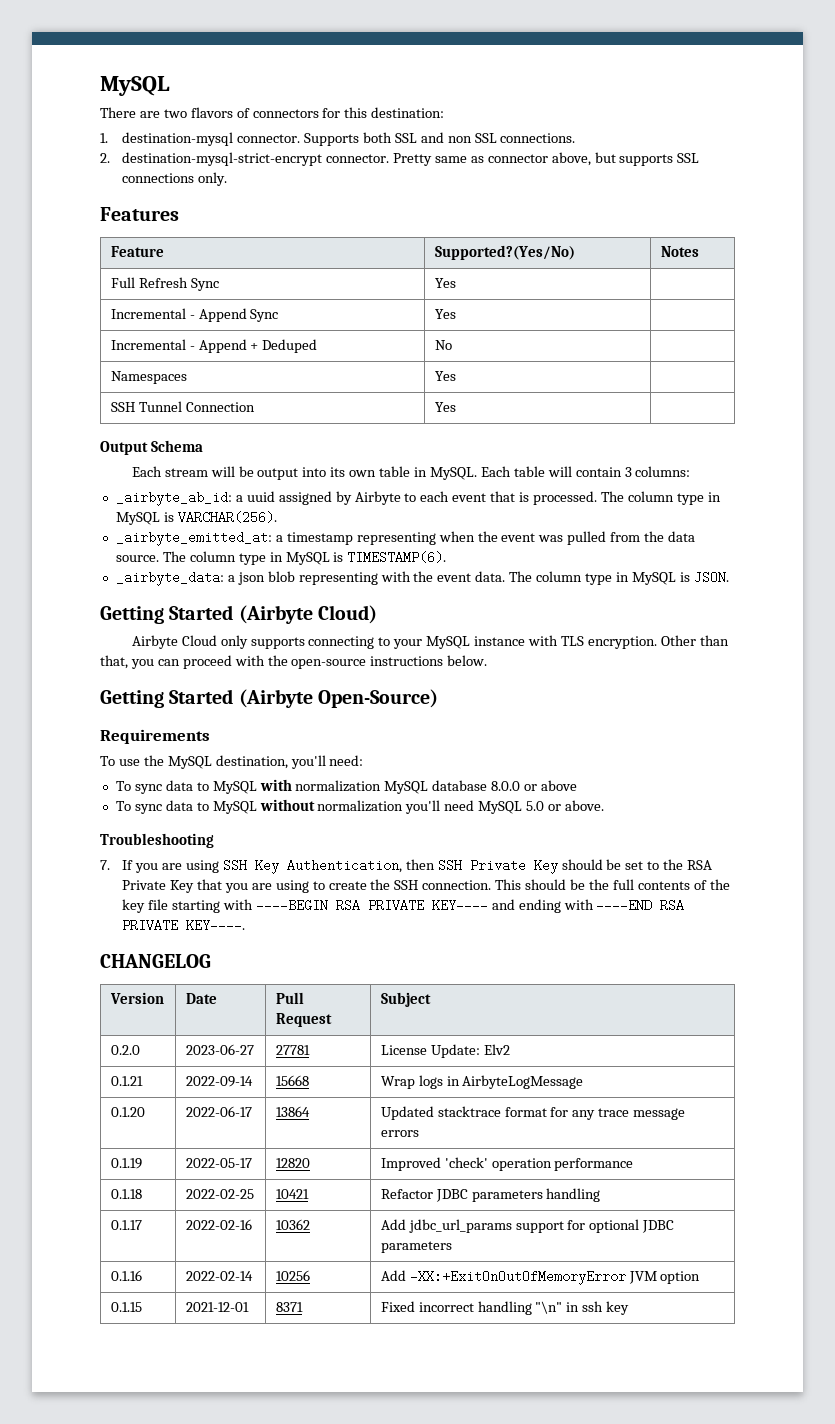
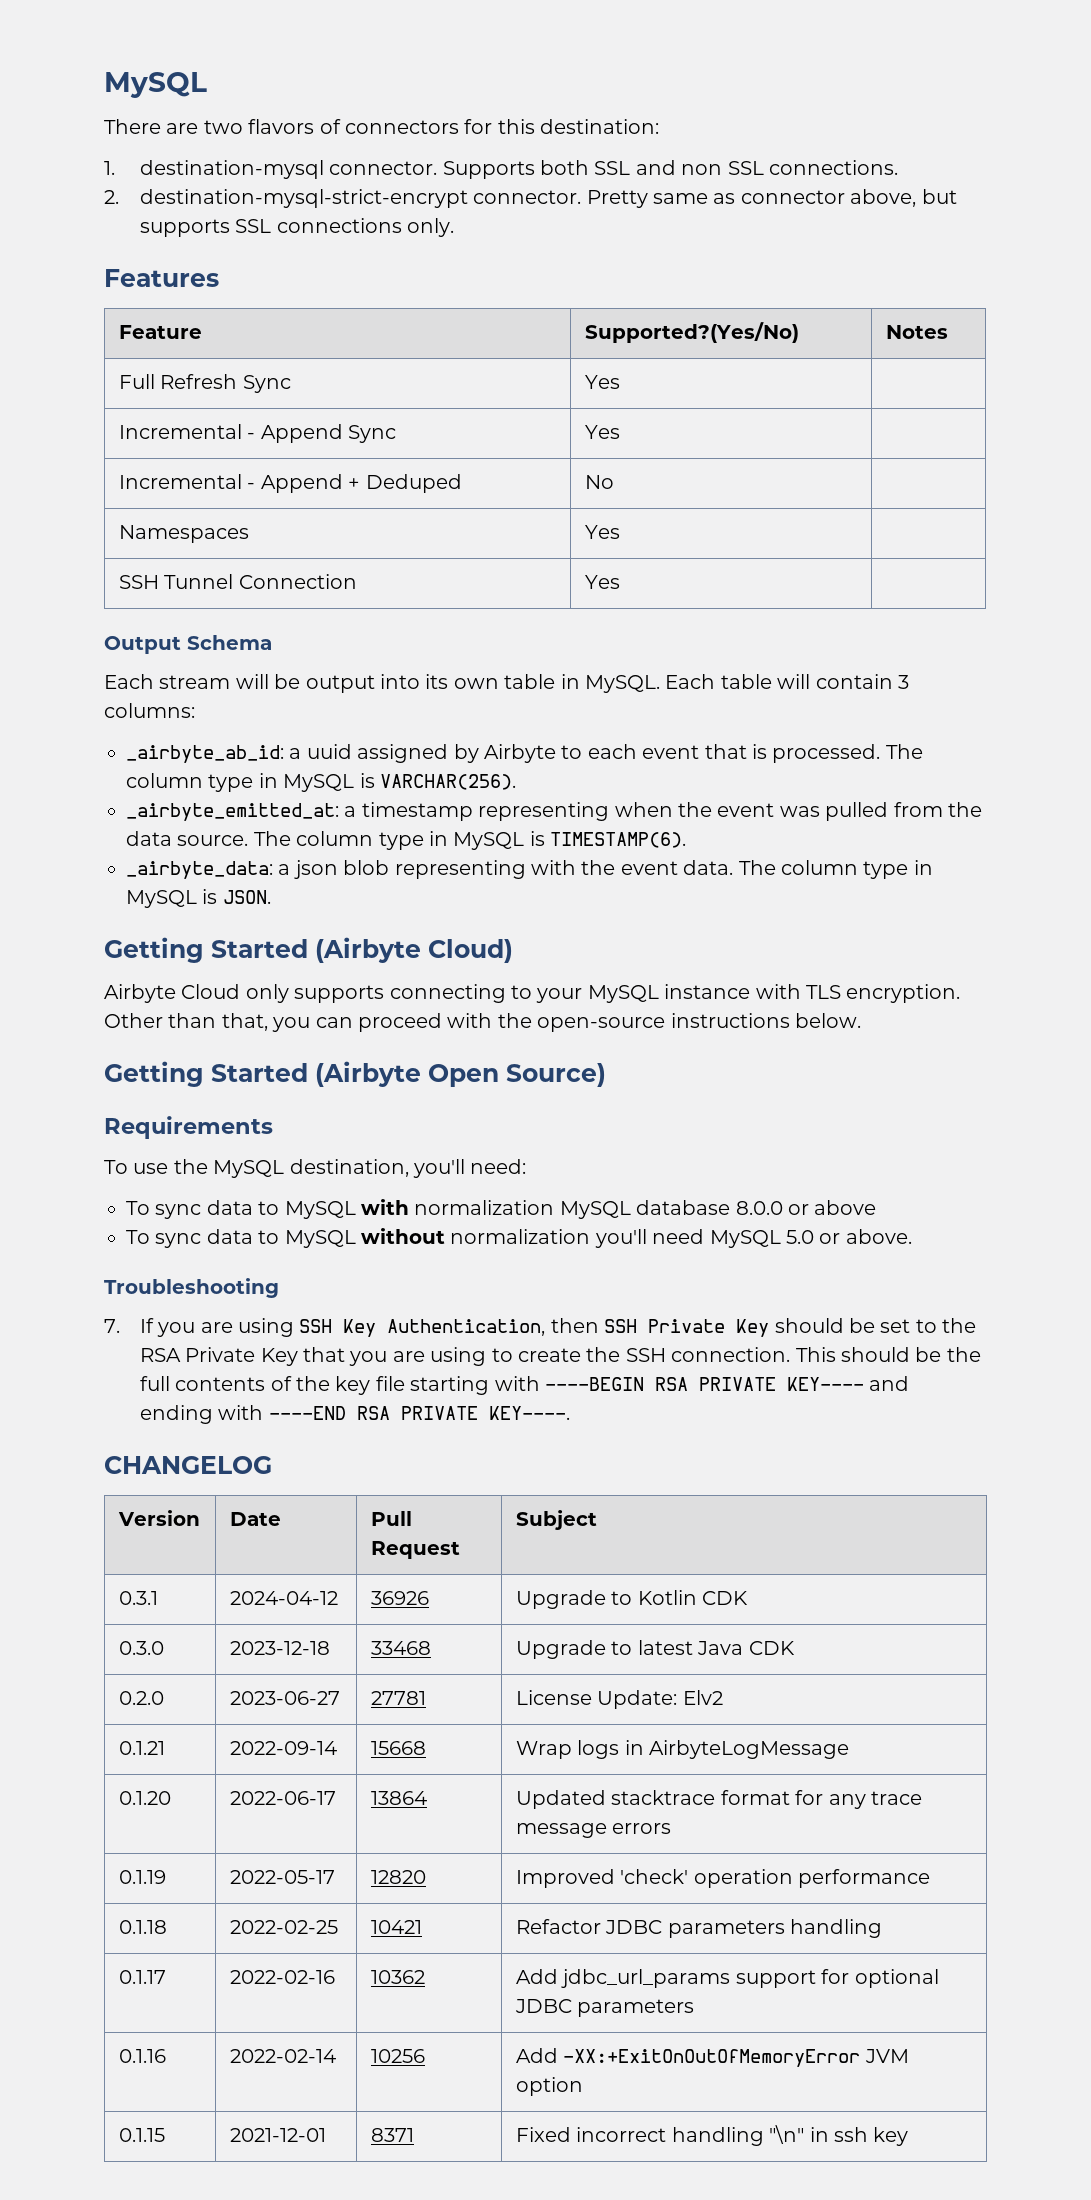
[317,689,438,708] Open-Source) -> [428,1063,606,1087] Open Source)
(431, 999) none -> [118,1591,158,1605] [229,1591,338,1605] [370,1591,429,1605] [515,1590,749,1609] [118,1641,164,1655] [229,1641,330,1655] [370,1641,431,1655] [515,1640,795,1659] // 0.3.1 | 2024-04-12 | 36926 | Upgrade to Kotlin CDK // 0.3.0 | 2023-12-18 | 33468 | Upgrade to latest Java CDK

